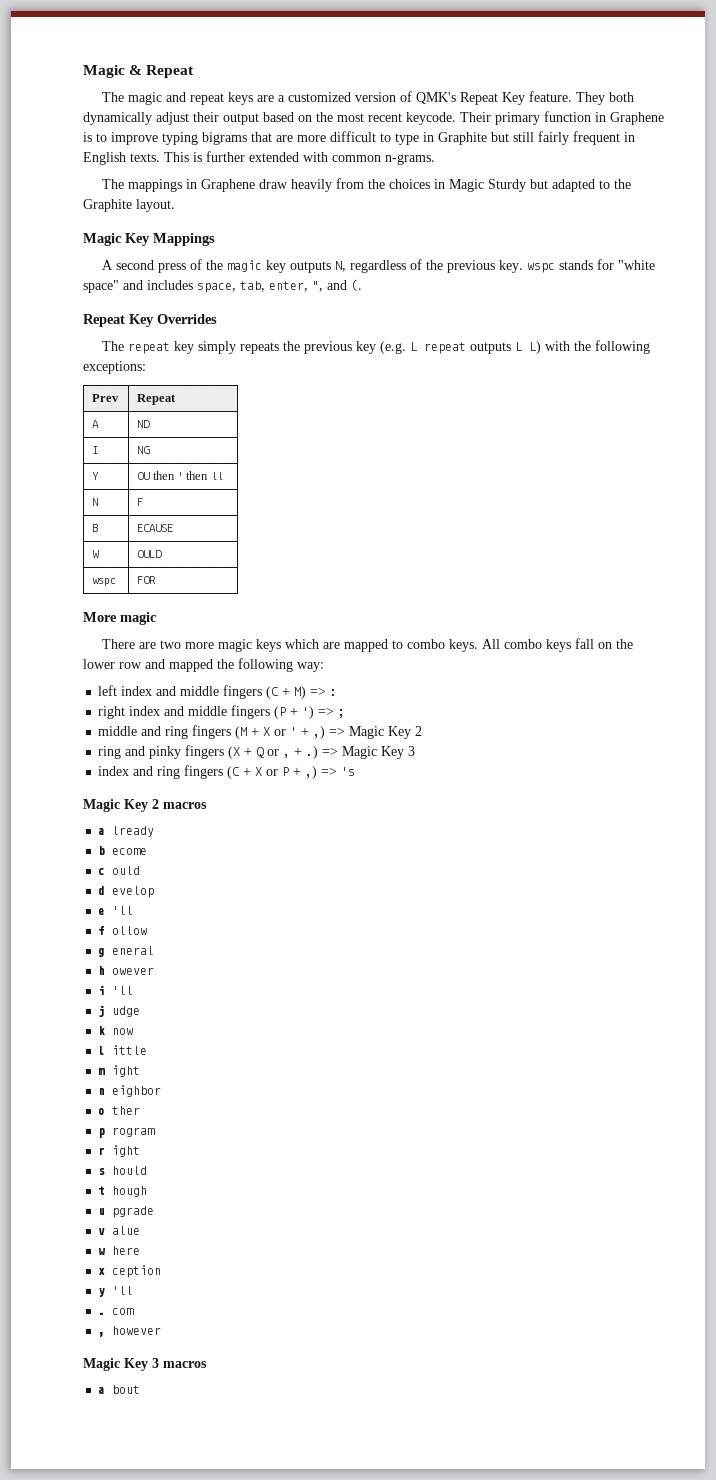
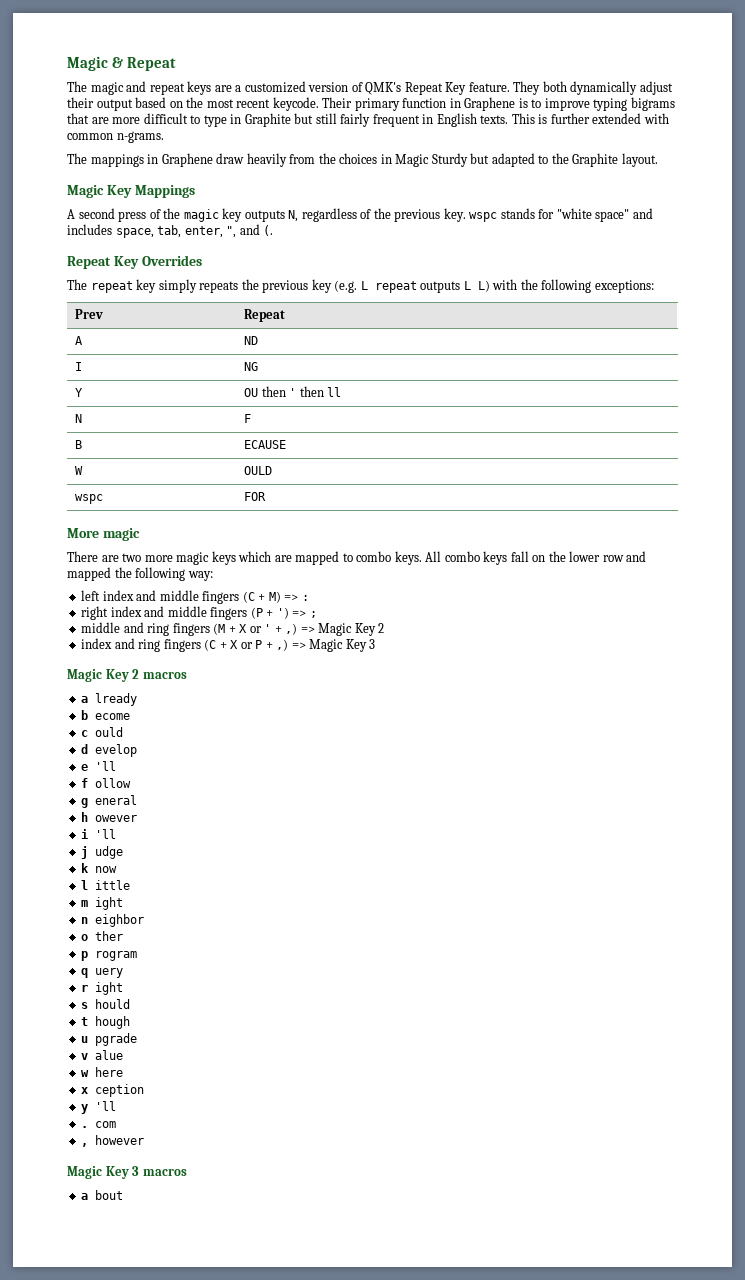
[98,745,416,759] // ring and pinky fingers (X + Q or , + .) => Magic Key 3 -> (385, 628) none
[341,767,356,776] 's -> [309,639,376,652] Magic Key 3
(156, 1132) none -> [81,968,124,978] // q uery

